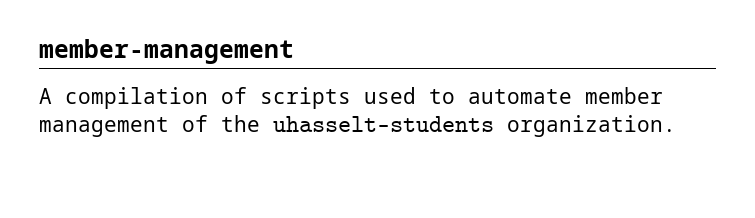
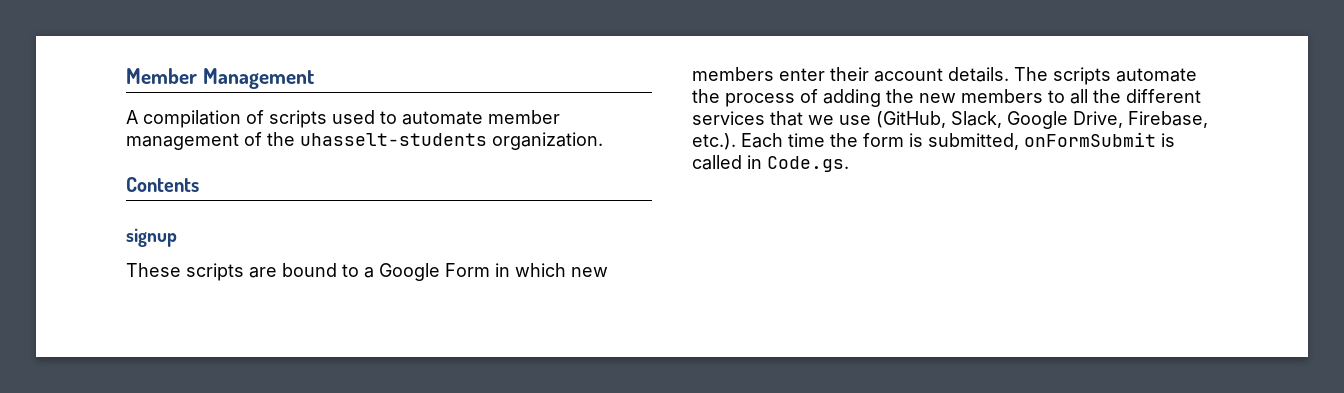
[39,39,294,64] member-management -> [126,68,314,89] Member Management
(676, 126) none -> [126,177,199,192] [126,228,177,247] [126,263,608,281] [692,67,1197,85] [692,89,1201,107] [692,111,1208,129] [692,132,1175,150] [692,155,849,172] // Contents // signup // These scripts are bound to a Google Form in which new members enter their account details. The scripts automate the process of adding the new members to all the different services that we use (GitHub, Slack, Google Drive, Firebase, etc.). Each time the form is submitted, onFormSubmit is called in Code.gs.

